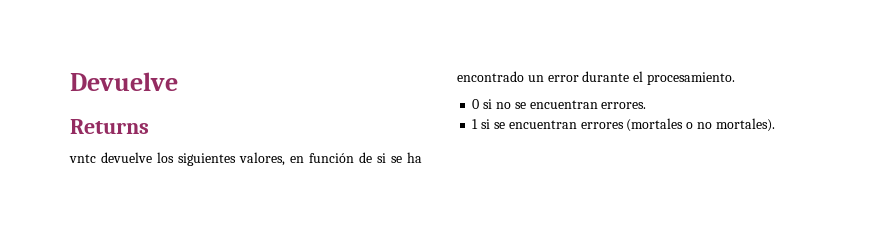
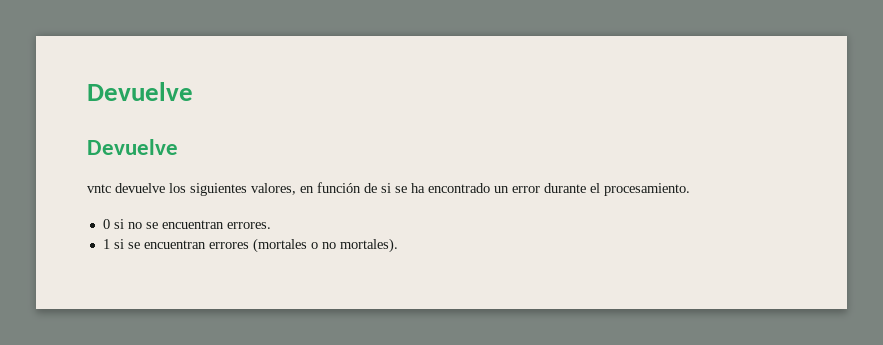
[70,72,178,91] [70,119,149,134] Devuelve // Returns -> [87,82,193,101] [87,139,178,155] Devuelve // Devuelve

